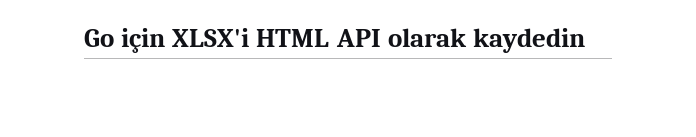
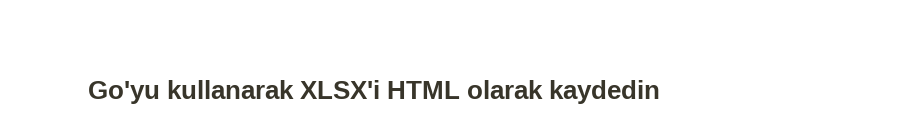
[84,28,166,53] Go için -> [88,80,295,104] Go'yu kullanarak
[335,29,381,47] API -> (461, 90) none

